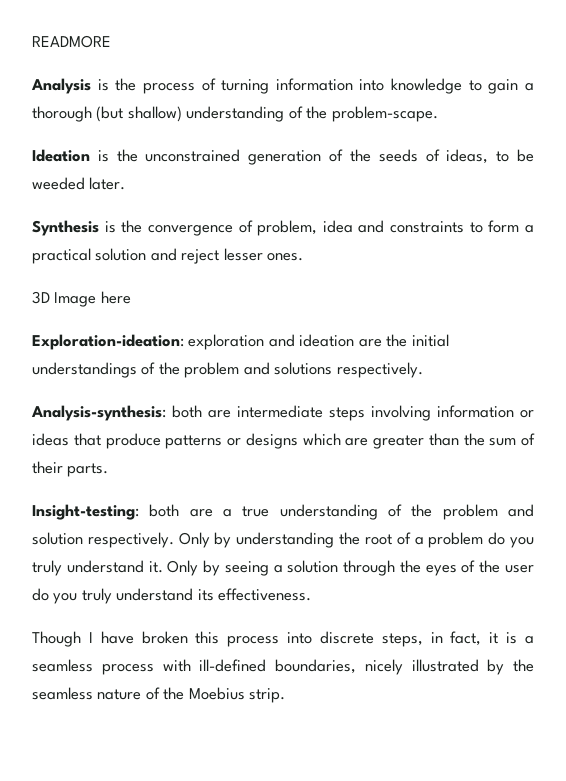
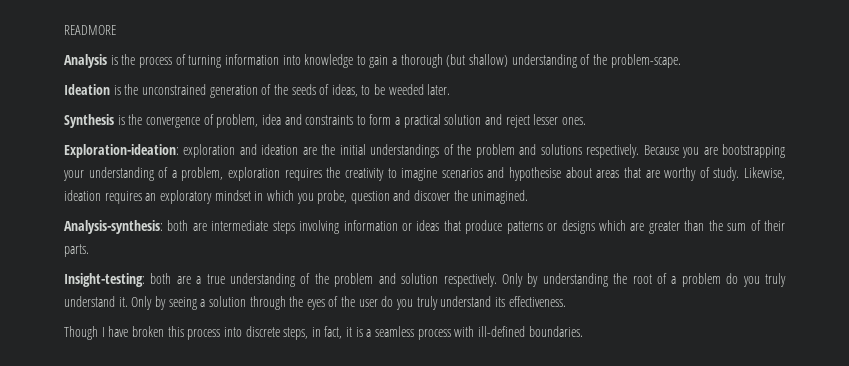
[32,291,131,307] // 3D Image here -> (586, 121) none
(423, 370) none -> [643,144,786,158] [63,167,785,181] [64,190,529,204] Because you are bootstrapping your understanding of a problem, exploration requires the creativity to imagine scenarios and hypothesise about areas that are worthy of study. Likewise, ideation requires an exploratory mindset in which you probe, question and discover the unimagined.
[275,659,534,675] [32,687,286,703] boundaries, nicely illustrated by the seamless nature of the Moebius strip. -> [528,326,583,337] boundaries.

